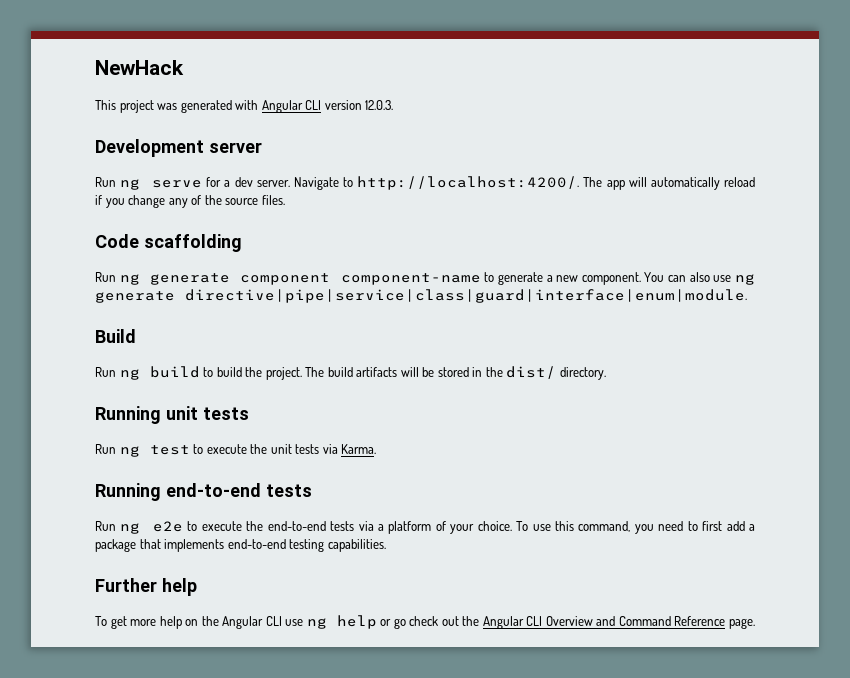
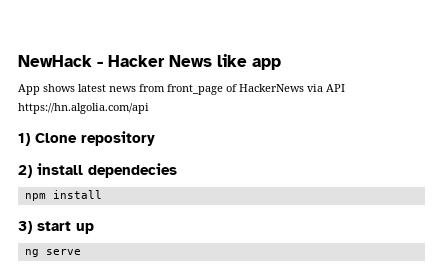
[95,100,394,113] [95,139,262,157] [95,176,756,190] [95,195,285,208] [95,234,242,252] [95,272,756,285] [95,289,747,303] [95,329,136,343] [95,366,606,380] [95,406,249,424] [95,444,377,457] [95,483,312,501] [95,521,756,534] [95,539,386,552] [95,578,197,596] [95,615,755,629] // This project was generated with Angular CLI version 12.0.3. // Development server // Run ng serve for a dev server. Navigate to http://localhost:4200/. The app will automatically reload if you change any of the source files. // Code scaffolding // Run ng generate component component-name to generate a new component. You can also use ng generate directive|pipe|service|class|guard|interface|enum|module. // Build // Run ng build to build the project. The build artifacts will be stored in the dist/ directory. // Running unit tests // Run ng test to execute the unit tests via Karma. // Running end-to-end tests // Run ng e2e to execute the end-to-end tests via a platform of your choice. To use this command, you need to first add a package that implements end-to-end testing capabilities. // Further help // To get more help on the Angular CLI use ng help or go check out the Angular CLI Overview and Command Reference page. -> [97,54,281,70] [18,84,345,95] [18,103,149,114] [18,131,155,146] [18,163,177,178] [24,190,102,201] [18,221,94,234] [24,249,81,257] - Hacker News like app // App shows latest news from front_page of HackerNews via API https://hn.algolia.com/api // 1) Clone repository // 2) install dependecies // npm install // 3) start up // ng serve

